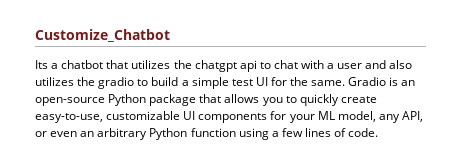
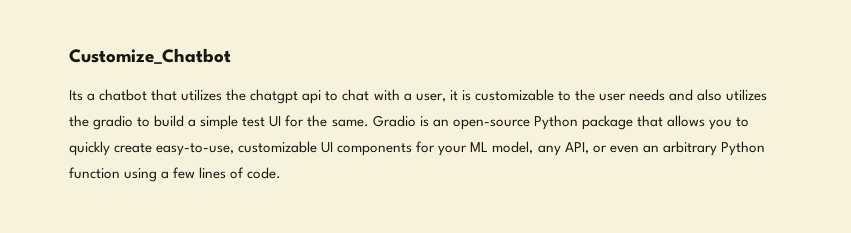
[337,63,363,69] user -> [415,89,665,102] user, it is customizable to the user needs

